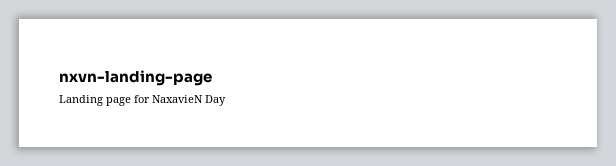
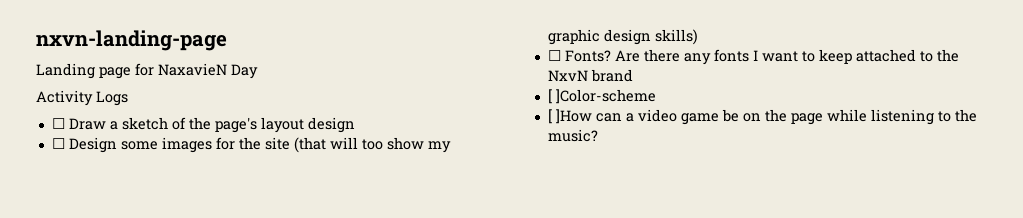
(226, 100) none -> [36,90,128,106] [51,117,355,133] [51,137,451,153] [547,29,698,45] [547,49,959,65] [547,69,633,82] [547,89,656,104] [547,109,977,125] [547,129,598,142] // Activity Logs // ☐ Draw a sketch of the page's layout design // ☐ Design some images for the site (that will too show my graphic design skills) // ☐ Fonts? Are there any fonts I want to keep attached to the NxvN brand // [ ]Color-scheme // [ ]How can a video game be on the page while listening to the music?

